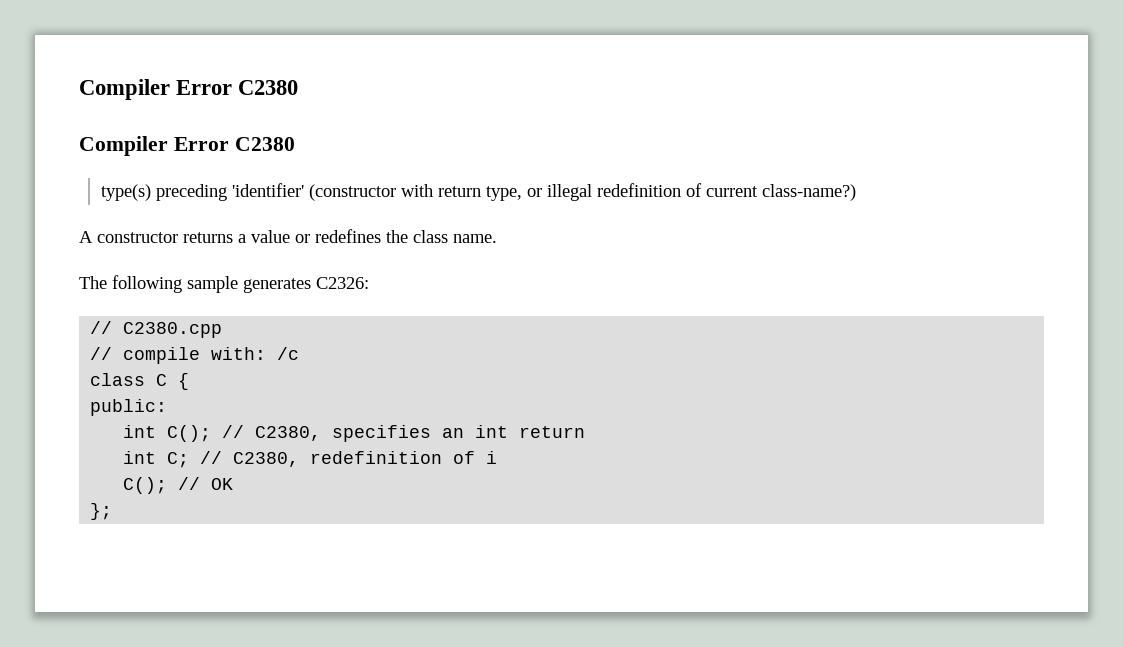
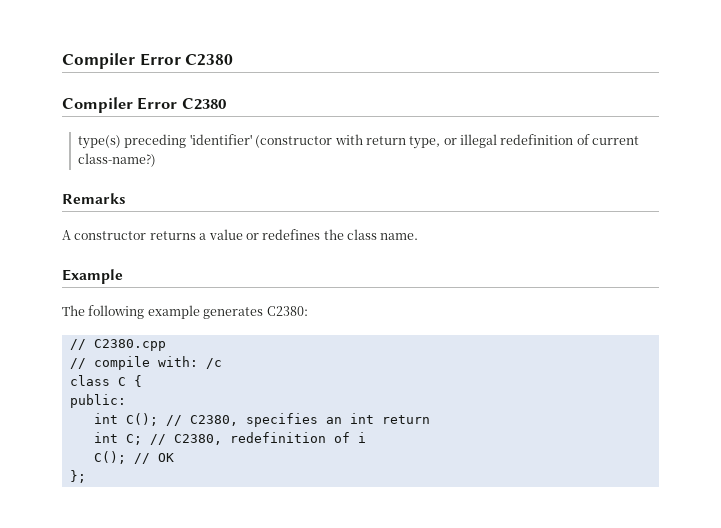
(856, 192) none -> [62,193,126,204] // Remarks
(497, 238) none -> [62,269,123,284] // Example
[187,276,369,293] sample generates C2326: -> [147,305,308,319] example generates C2380:

